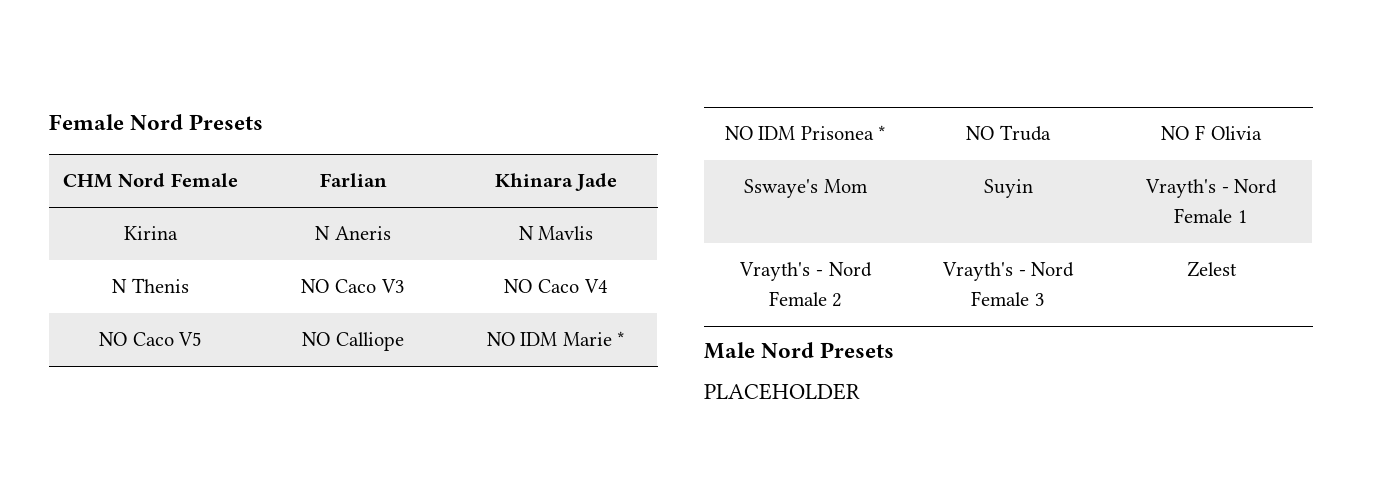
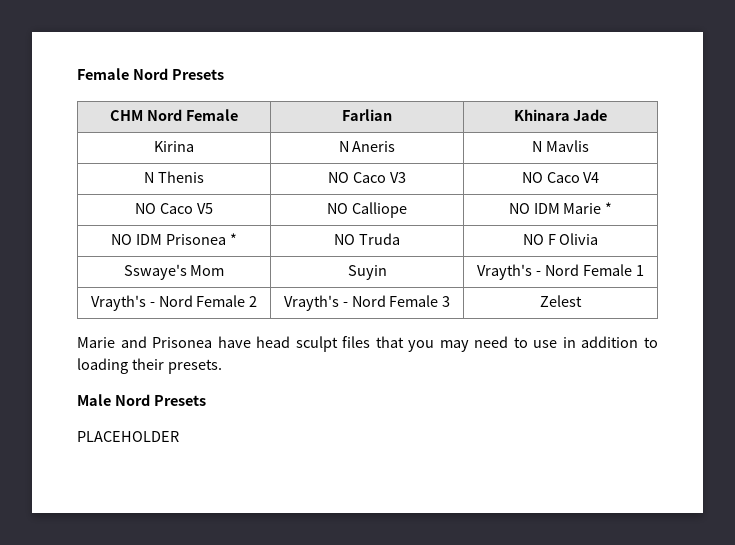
(1237, 269) none -> [77,336,658,352] [77,358,222,374] // Marie and Prisonea have head sculpt files that you may need to use in addition to loading their presets.

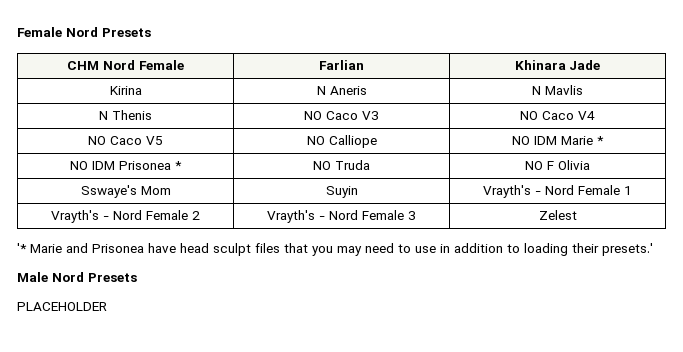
(582, 301) none -> [17,243,27,253] '*
[167,359,222,374] presets. -> [602,243,653,256] presets.'

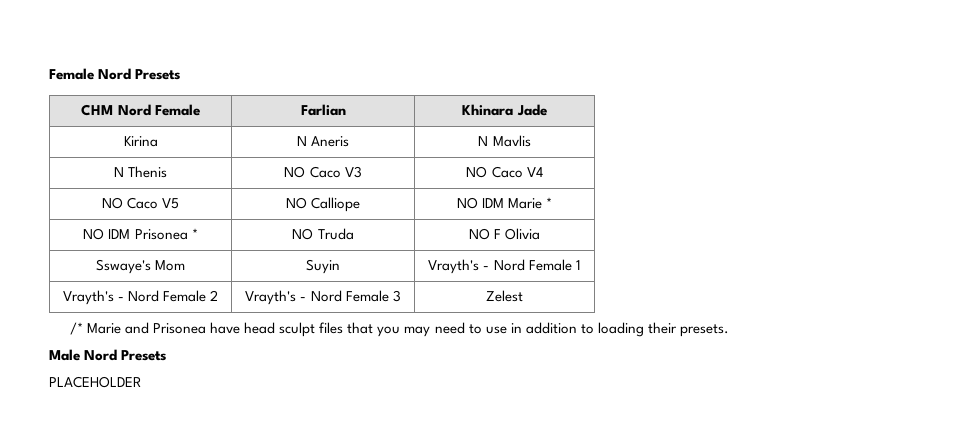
[17,243,27,253] '* -> [69,322,83,335] /*
[602,243,653,256] presets.' -> [679,324,729,337] presets.

